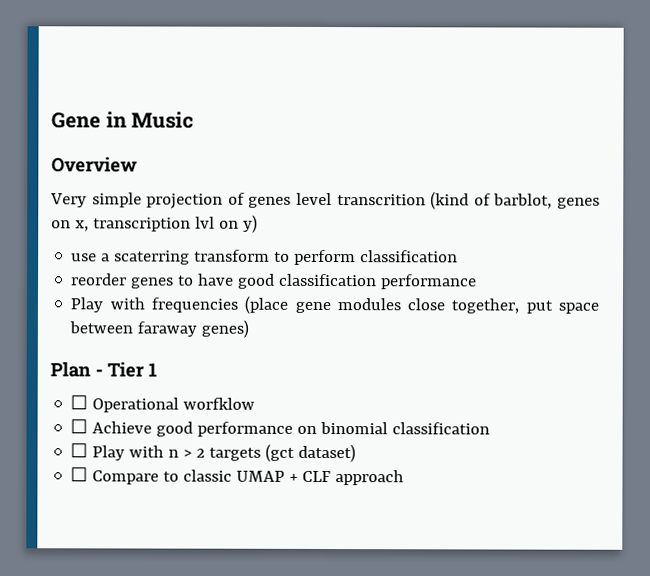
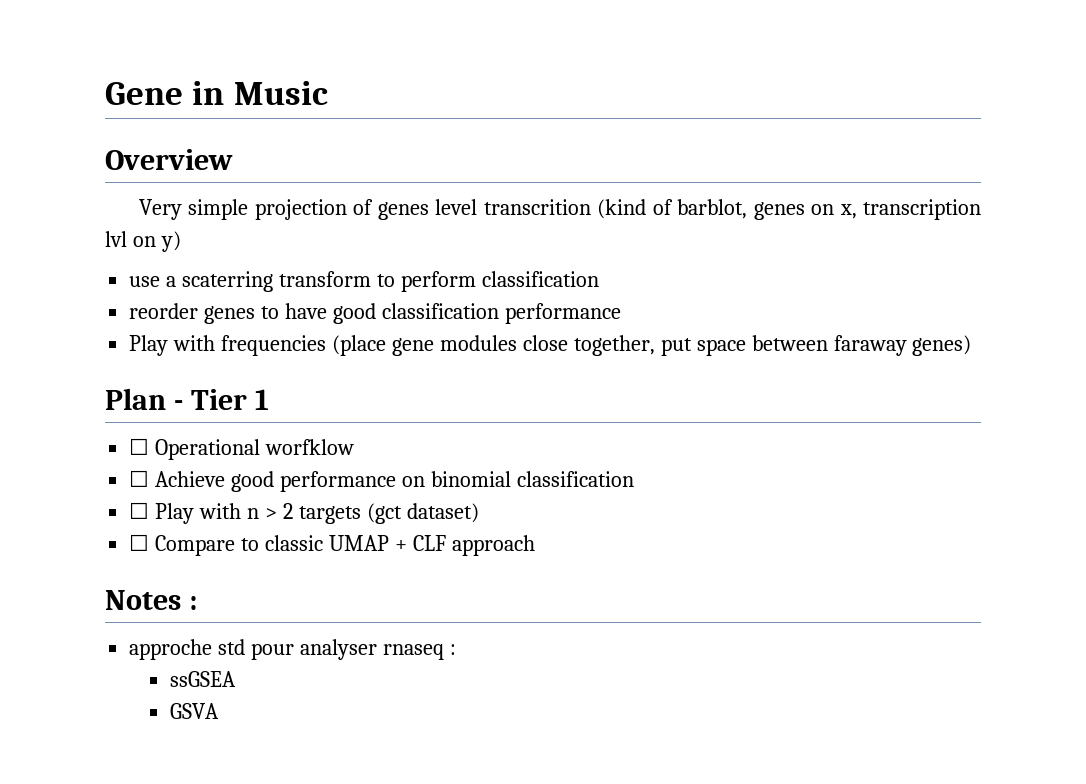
(405, 478) none -> [105,590,197,610] [129,639,456,660] [170,671,237,687] [170,703,220,719] // Notes : // approche std pour analyser rnaseq : // ssGSEA // GSVA

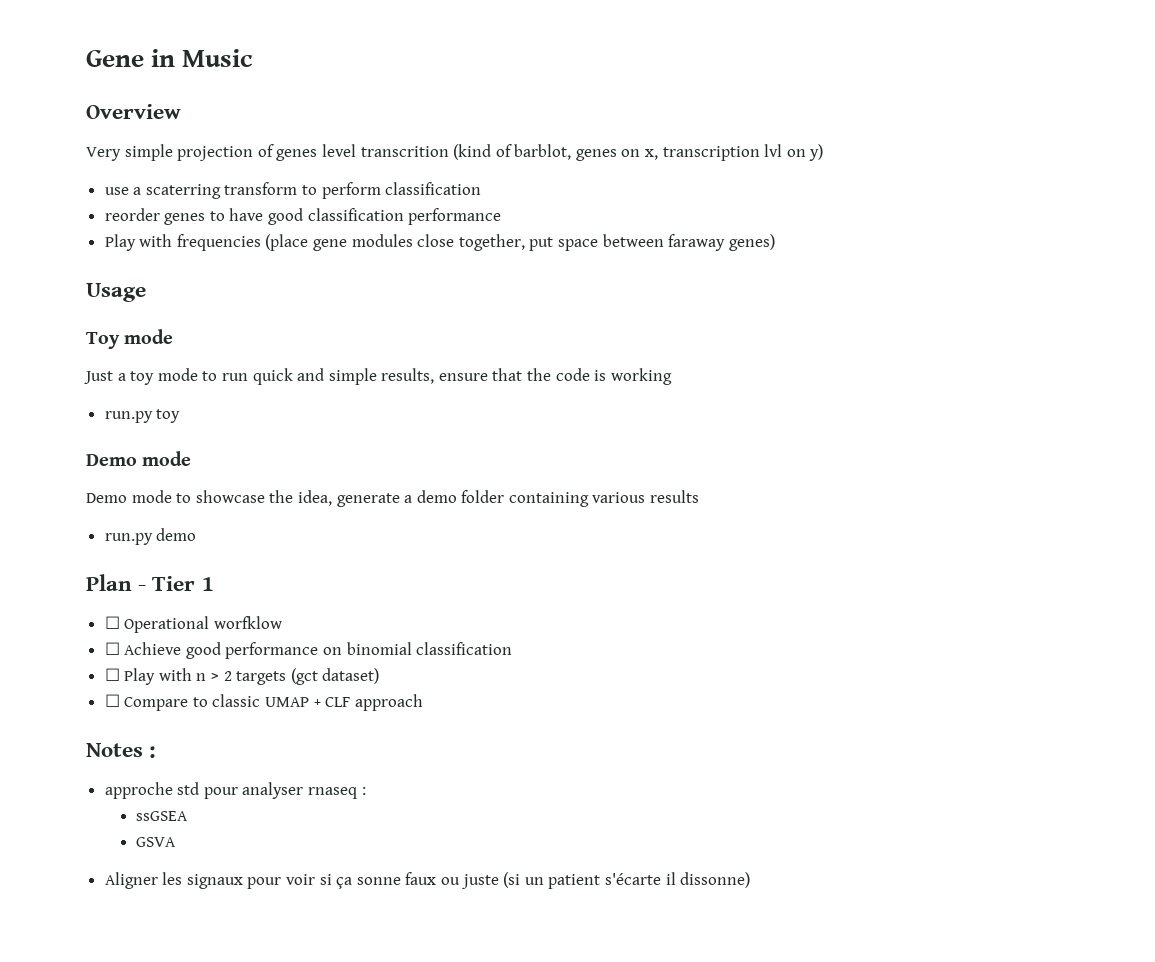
(972, 345) none -> [86,283,146,302] [86,329,174,349] [84,368,672,385] [104,409,181,423] [86,451,192,466] [86,490,700,507] [104,528,197,545] // Usage // Toy mode // Just a toy mode to run quick and simple results, ensure that the code is working // run.py toy // Demo mode // Demo mode to showcase the idea, generate a demo folder containing various results // run.py demo
(220, 711) none -> [104,872,751,889] // Aligner les signaux pour voir si ça sonne faux ou juste (si un patient s'écarte il dissonne)

